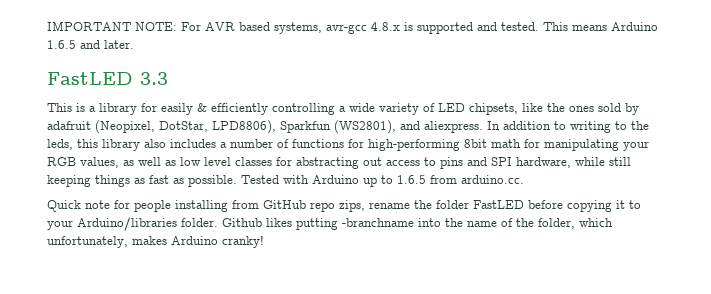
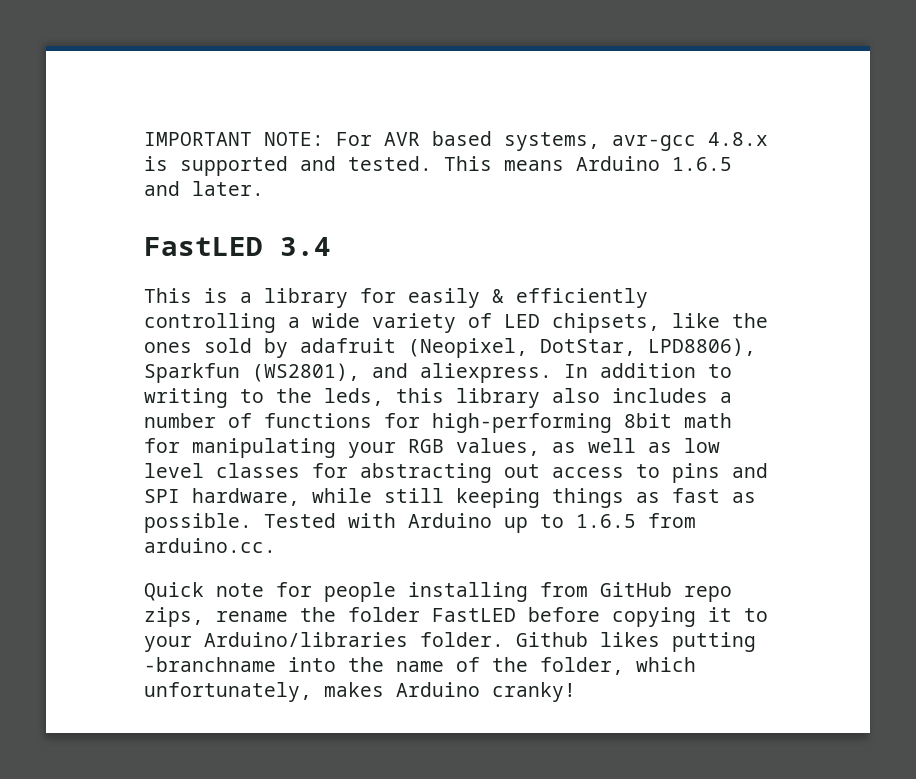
[140,72,168,85] 3.3 -> [280,237,331,256] 3.4

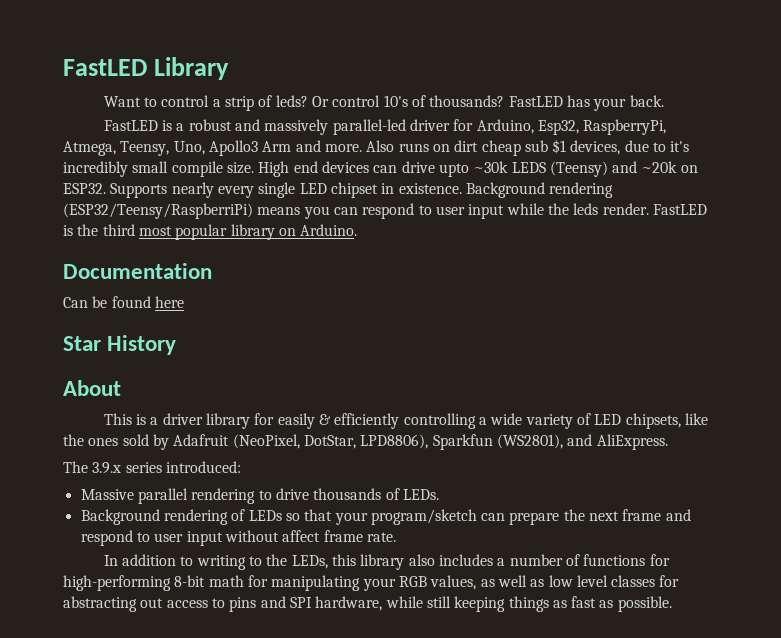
[144,131,768,151] [144,156,732,176] [144,181,264,196] [144,237,331,256] IMPORTANT NOTE: For AVR based systems, avr-gcc 4.8.x is supported and tested. This means Arduino 1.6.5 and later. // FastLED 3.4 -> [63,57,230,80] [103,95,664,111] [103,119,667,135] [63,139,690,156] [63,161,698,177] [63,182,614,198] [63,203,707,219] [63,224,358,240] [63,263,212,279] [63,296,184,308] [63,335,177,355] [63,380,121,396] FastLED Library // Want to control a strip of leds? Or control 10's of thousands? FastLED has your back. // FastLED is a robust and massively parallel-led driver for Arduino, Esp32, RaspberryPi, Atmega, Teensy, Uno, Apollo3 Arm and more. Also runs on dirt cheap sub $1 devices, due to it's incredibly small compile size. High end devices can drive upto ~30k LEDS (Teensy) and ~20k on ESP32. Supports nearly every single LED chipset in existence. Background rendering (ESP32/Teensy/RaspberriPi) means you can respond to user input while the leds render. FastLED is the third most popular library on Arduino. // Documentation // Can be found here // Star History // About
(252, 297) none -> [162,413,203,425] driver
[300,338,528,358] adafruit (Neopixel, -> [173,434,300,449] Adafruit (NeoPixel,
[420,363,552,383] aliexpress. -> [596,434,668,450] [63,461,241,474] [80,488,439,504] [80,509,691,525] [80,530,396,546] AliExpress. // The 3.9.x series introduced: // Massive parallel rendering to drive thousands of LEDs. // Background rendering of LEDs so that your program/sketch can prepare the next frame and respond to user input without affect frame rate. //
[324,388,384,406] leds, -> [291,555,328,569] LEDs,
[624,413,672,428] 8bit -> [174,575,206,587] 8-bit
[264,513,696,533] [144,538,276,553] [144,582,732,602] [144,607,768,627] [144,632,756,652] [144,657,696,675] [144,682,576,702] Tested with Arduino up to 1.6.5 from arduino.cc. // Quick note for people installing from GitHub repo zips, rename the folder FastLED before copying it to your Arduino/libraries folder. Github likes putting -branchname into the name of the folder, which unfortunately, makes Arduino cranky! -> (672, 604) none

